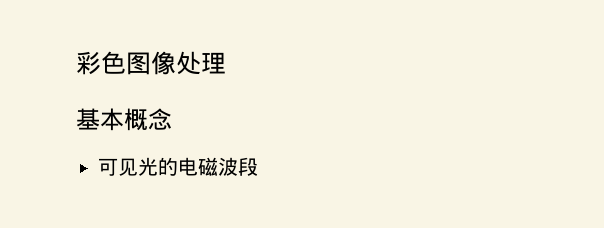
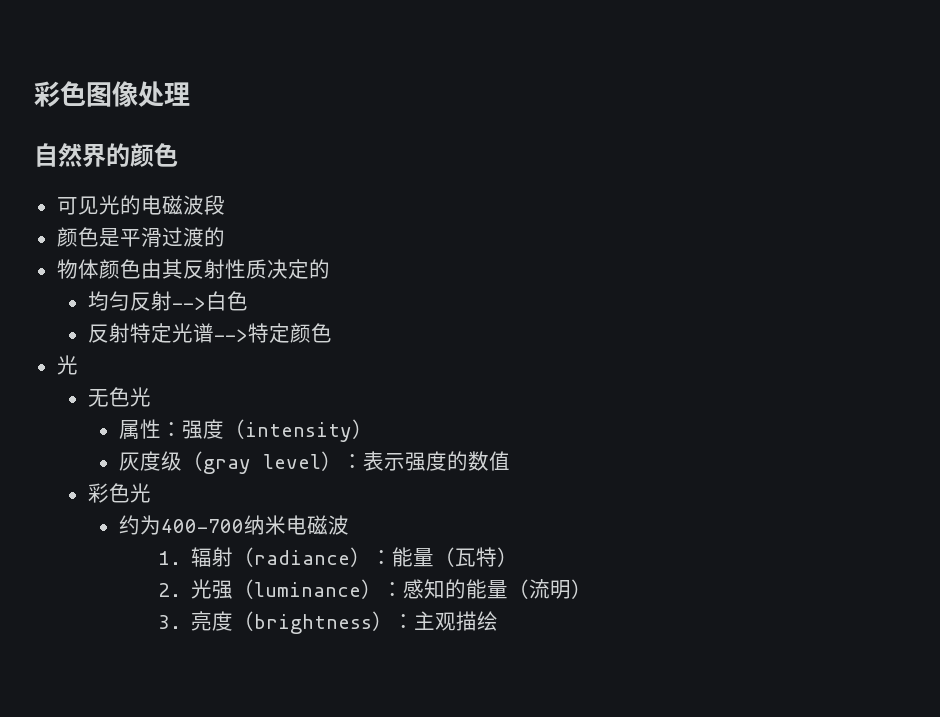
[76,108,172,131] 基本概念 -> [34,143,178,167] 自然界的颜色
(258, 166) none -> [56,227,225,247] [56,259,330,279] [87,291,248,311] [87,323,332,343] [56,355,78,375] [87,387,151,407] [118,419,373,442] [118,451,510,474] [87,483,151,503] [118,515,349,535] [158,547,519,567] [158,579,593,599] [158,611,499,634] // 颜色是平滑过渡的 // 物体颜色由其反射性质决定的 // 均匀反射-->白色 // 反射特定光谱-->特定颜色 // 光 // 无色光 // 属性：强度（intensity） // 灰度级（gray level）：表示强度的数值 // 彩色光 // 约为400-700纳米电磁波 // 1.辐射（radiance）：能量（瓦特） // 2.光强（luminance）：感知的能量（流明） // 3.亮度（brightness）：主观描绘

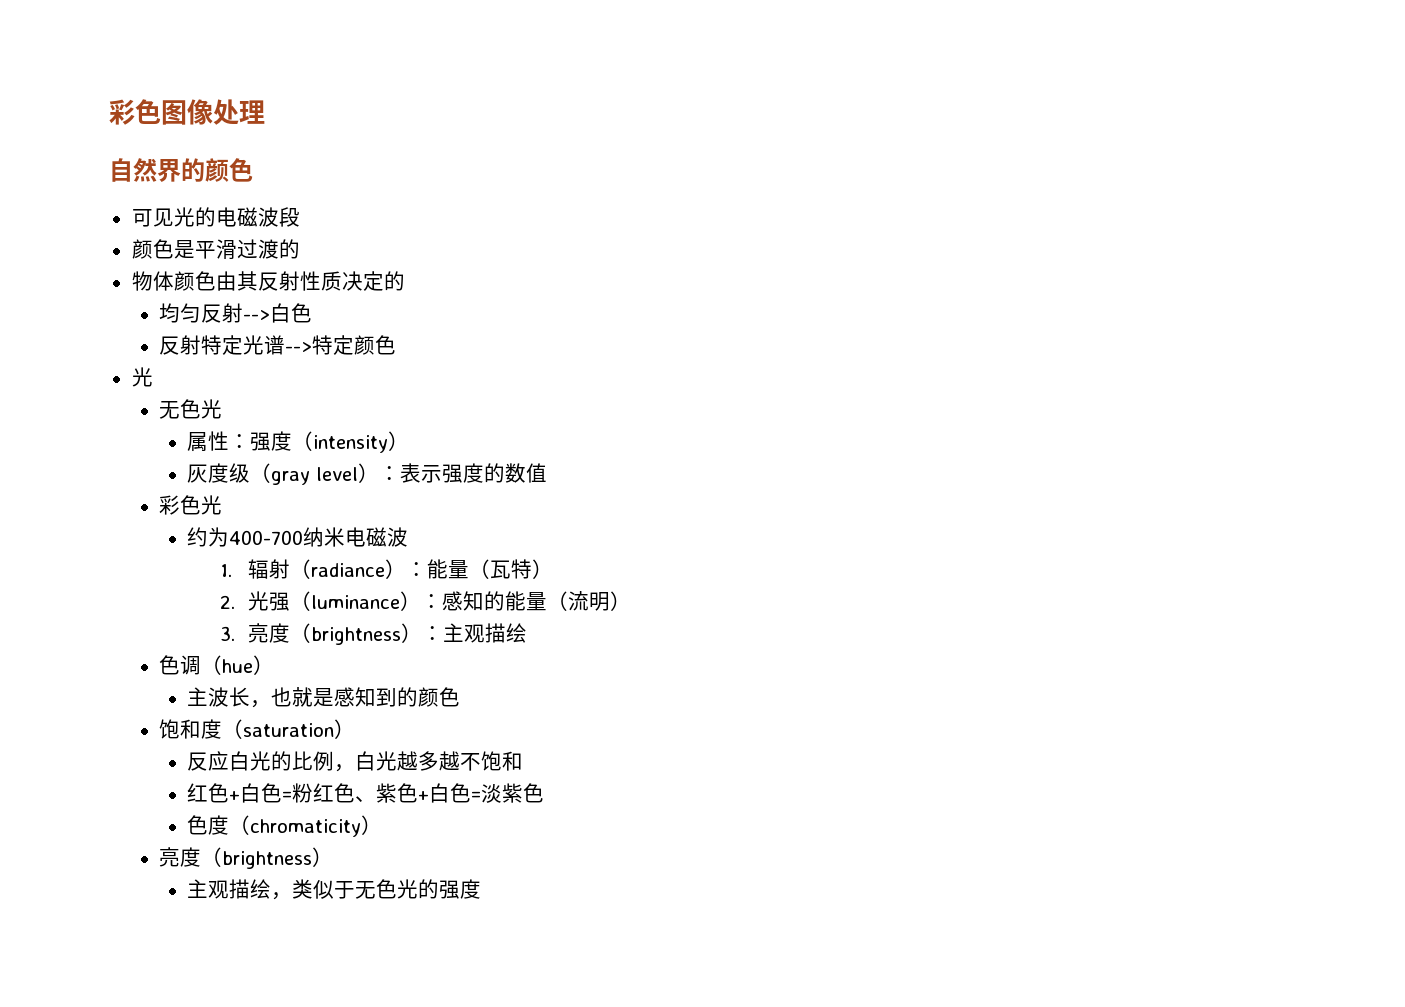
(499, 621) none -> [159,655,275,675] [186,687,460,708] [159,719,356,739] [186,751,523,772] [186,783,544,803] [186,815,382,837] [159,847,334,869] [186,879,481,900] // 色调（hue） // 主波长，也就是感知到的颜色 // 饱和度（saturation） // 反应白光的比例，白光越多越不饱和 // 红色+白色=粉红色、紫色+白色=淡紫色 // 色度（chromaticity） // 亮度（brightness） // 主观描绘，类似于无色光的强度

